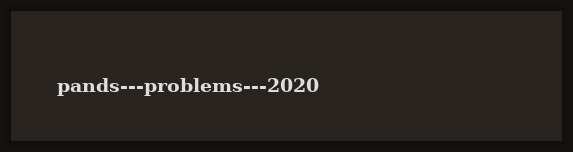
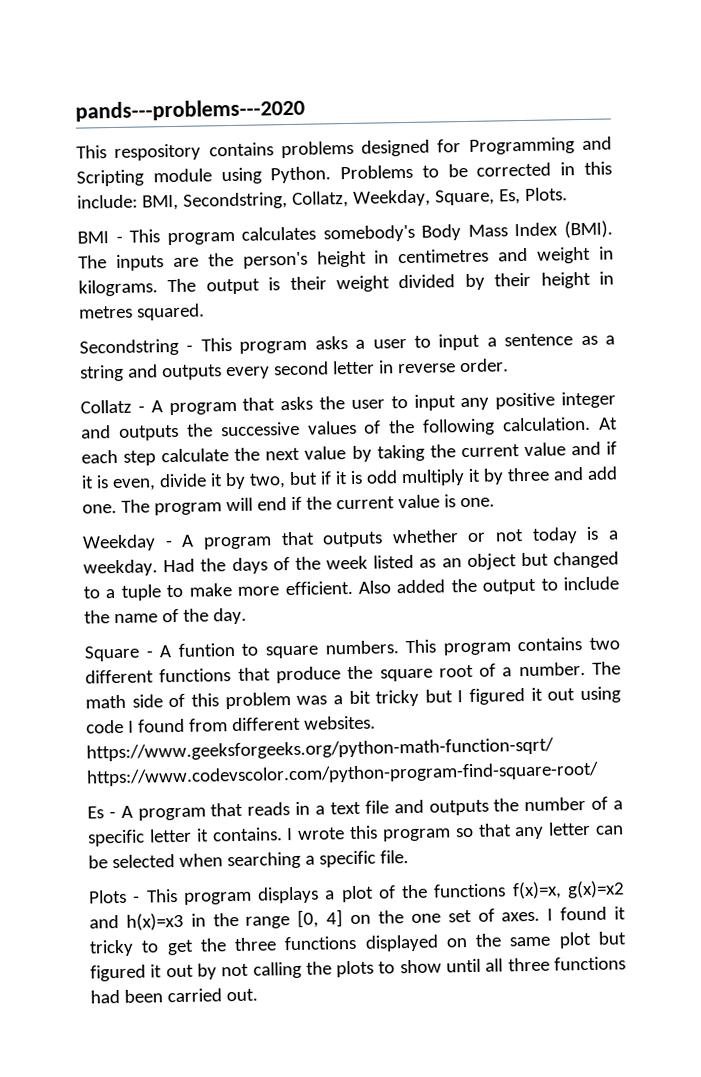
(319, 87) none -> [76,136,612,161] [76,161,612,187] [77,187,568,211] [77,220,613,246] [78,246,614,271] [78,271,614,297] [78,303,205,321] [79,333,616,357] [80,358,509,382] [80,391,616,416] [81,416,618,441] [81,441,617,466] [81,466,618,492] [82,494,495,516] [82,526,619,552] [83,551,619,577] [83,576,620,601] [84,607,247,625] [84,637,620,662] [85,661,622,684] [85,686,622,710] [86,715,376,734] [86,737,554,762] [86,761,599,787] [87,796,624,821] [87,821,624,847] [88,850,409,870] [88,880,625,905] [89,906,627,931] [89,931,626,957] [90,956,627,982] [90,988,258,1004] // This respository contains problems designed for Programming and Scripting module using Python. Problems to be corrected in this include: BMI, Secondstring, Collatz, Weekday, Square, Es, Plots. // BMI - This program calculates somebody's Body Mass Index (BMI). The inputs are the person's height in centimetres and weight in kilograms. The output is their weight divided by their height in metres squared. // Secondstring - This program asks a user to input a sentence as a string and outputs every second letter in reverse order. // Collatz - A program that asks the user to input any positive integer and outputs the successive values of the following calculation. At each step calculate the next value by taking the current value and if it is even, divide it by two, but if it is odd multiply it by three and add one. The program will end if the current value is one. // Weekday - A program that outputs whether or not today is a weekday. Had the days of the week listed as an object but changed to a tuple to make more efficient. Also added the output to include the name of the day. // Square - A funtion to square numbers. This program contains two different functions that produce the square root of a number. The math side of this problem was a bit tricky but I figured it out using code I found from different websites. https://www.geeksforgeeks.org/python-math-function-sqrt/ https://www.codevscolor.com/python-program-find-square-root/ // Es - A program that reads in a text file and outputs the number of a specific letter it contains. I wrote this program so that any letter can be selected when searching a specific file. // Plots - This program displays a plot of the functions f(x)=x, g(x)=x2 and h(x)=x3 in the range [0, 4] on the one set of axes. I found it tricky to get the three functions displayed on the same plot but figured it out by not calling the plots to show until all three functions had been carried out.

